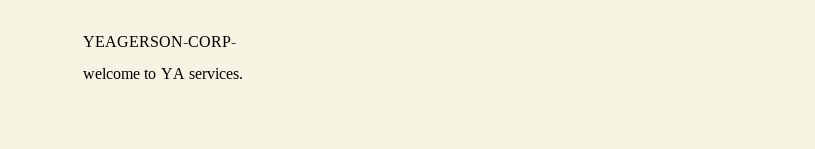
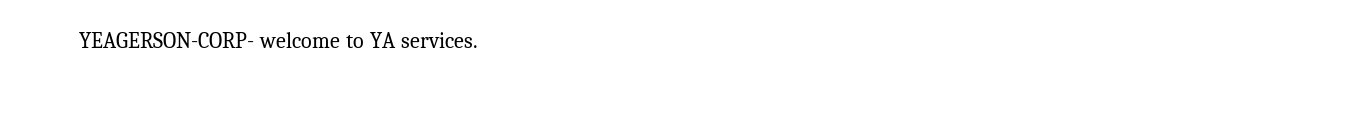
(236, 41) // -> (254, 40) none

